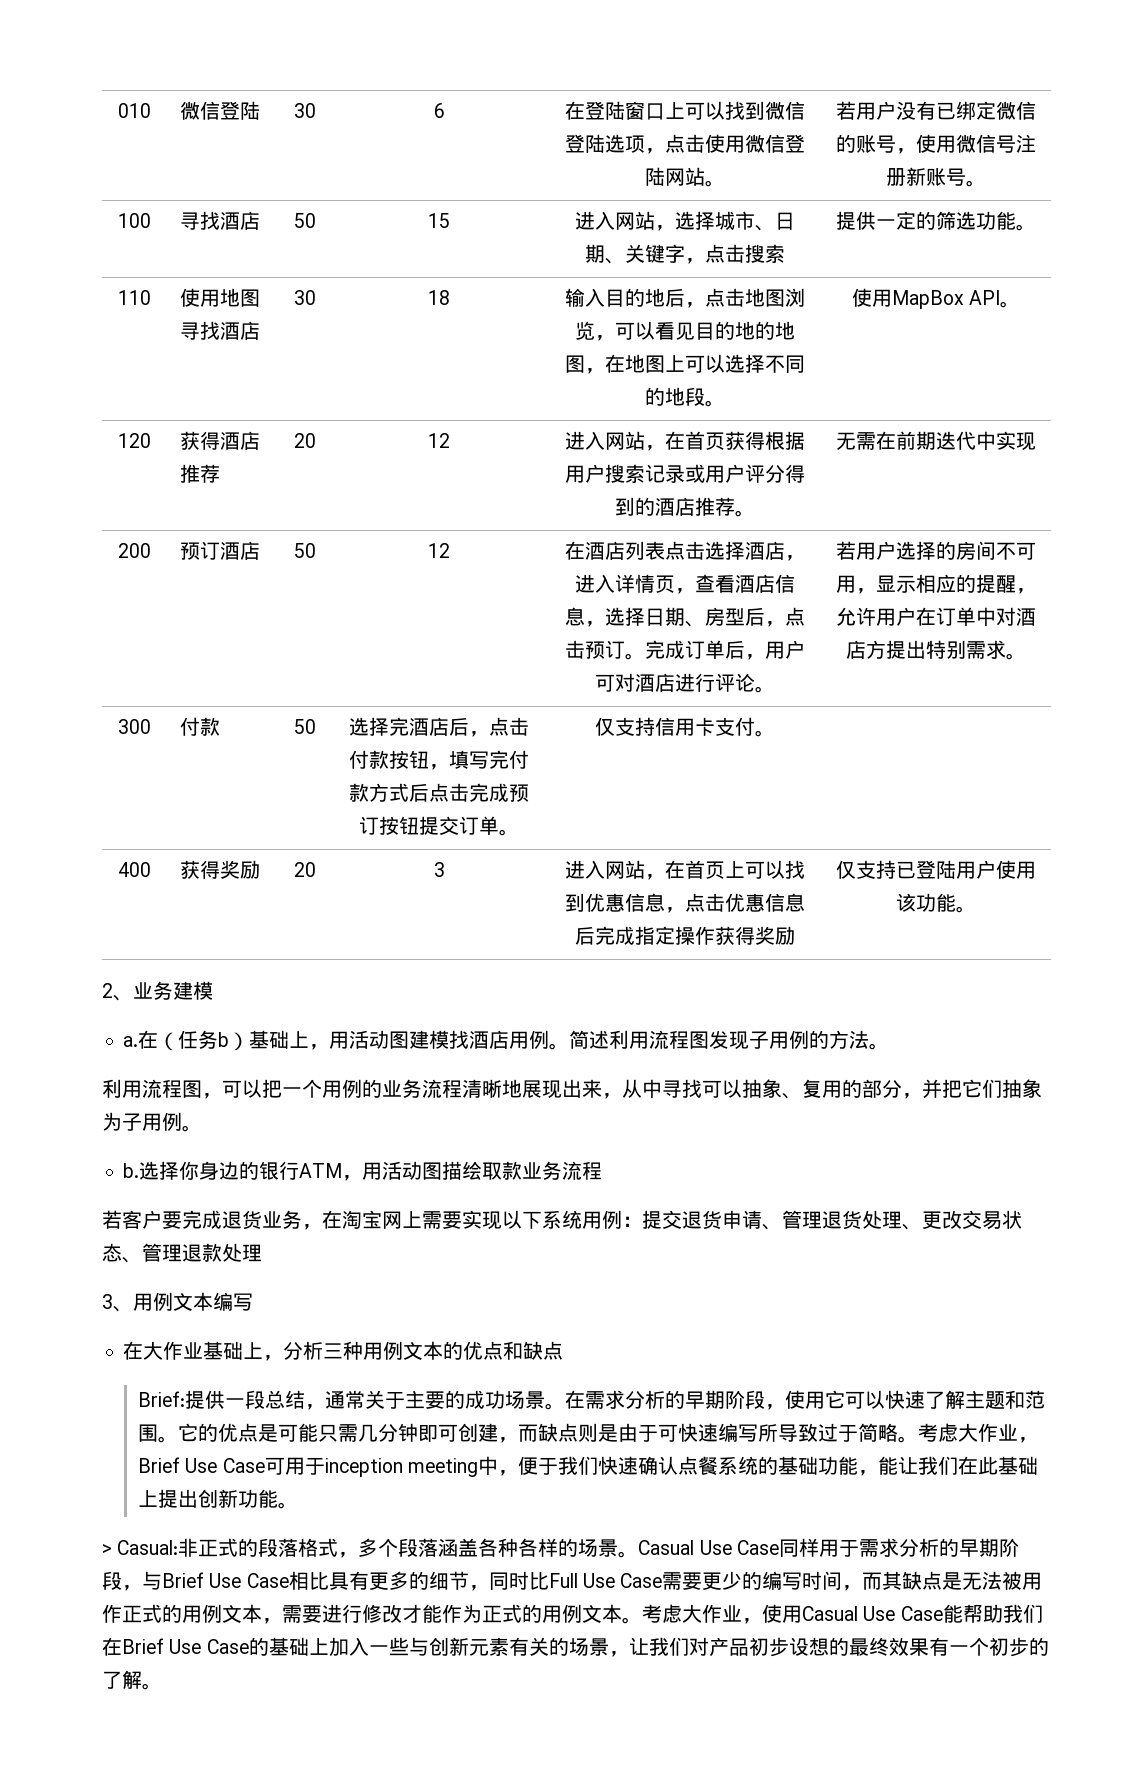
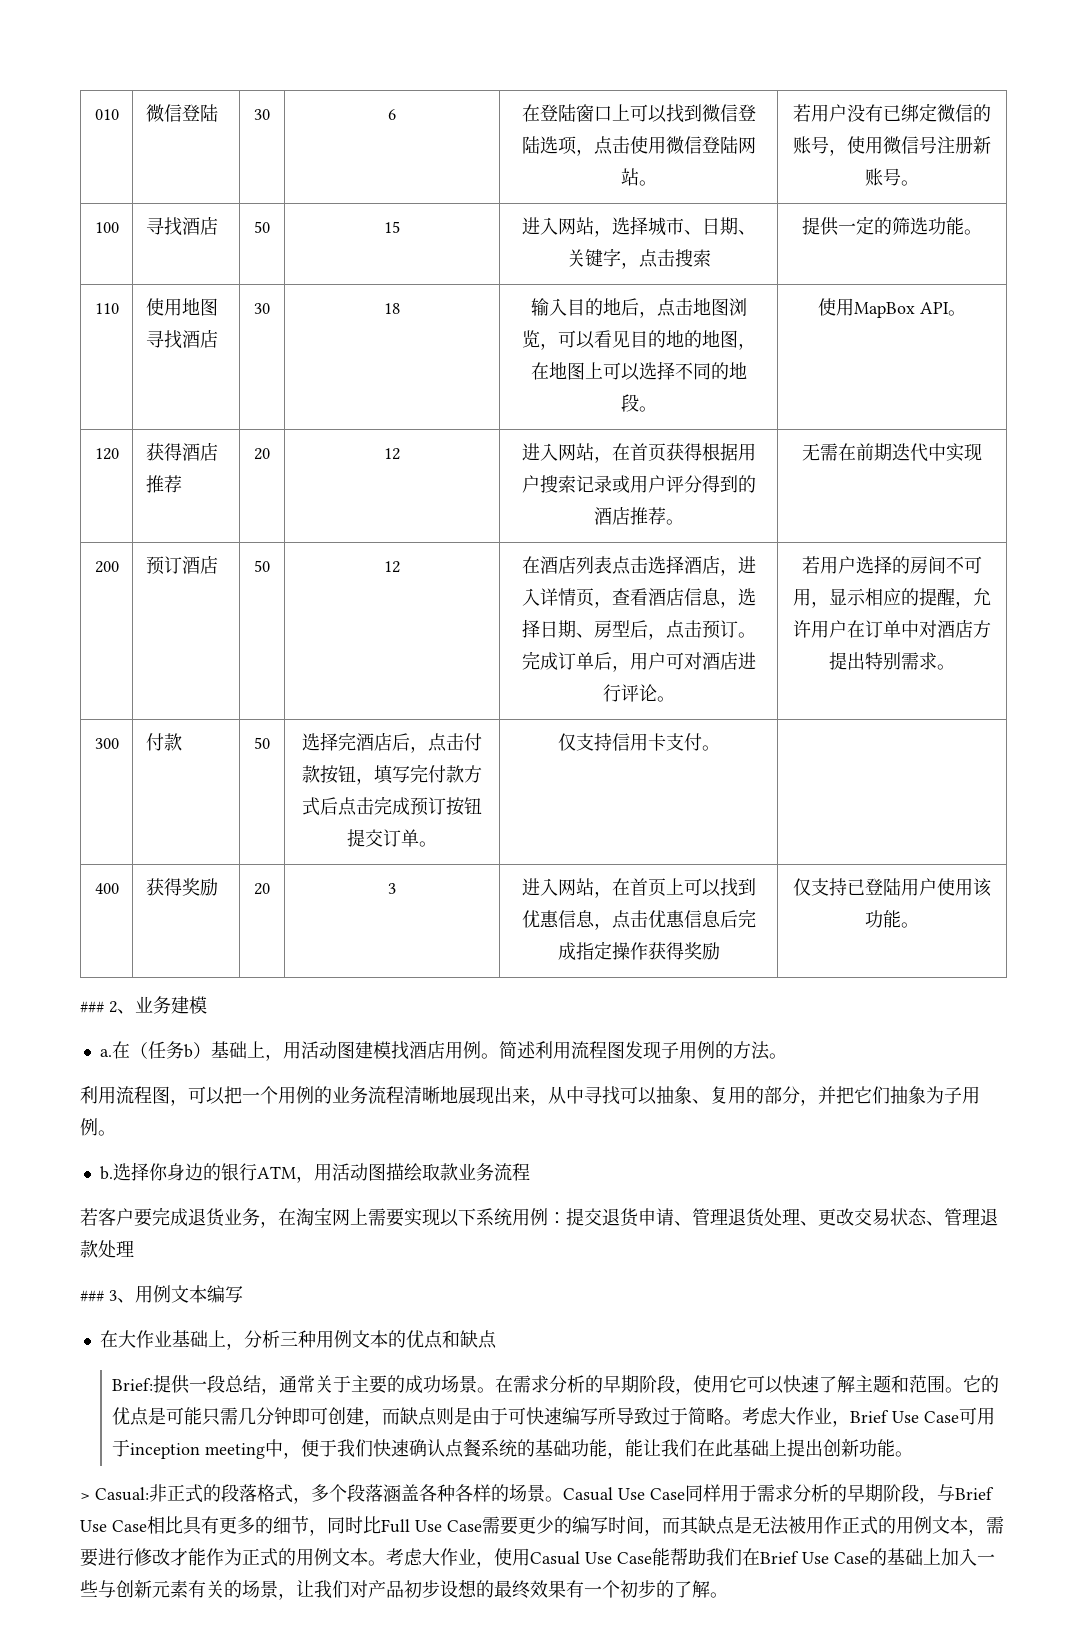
(976, 909) none -> [80,1001,104,1013] ###
(262, 1253) none -> [80,1290,104,1302] ###

